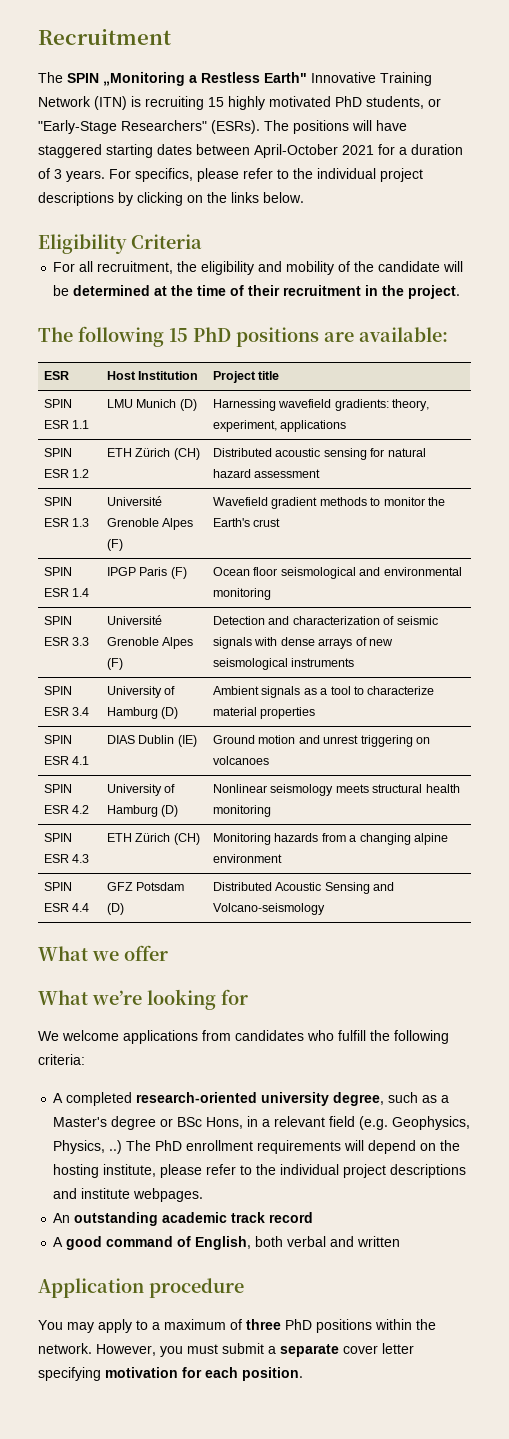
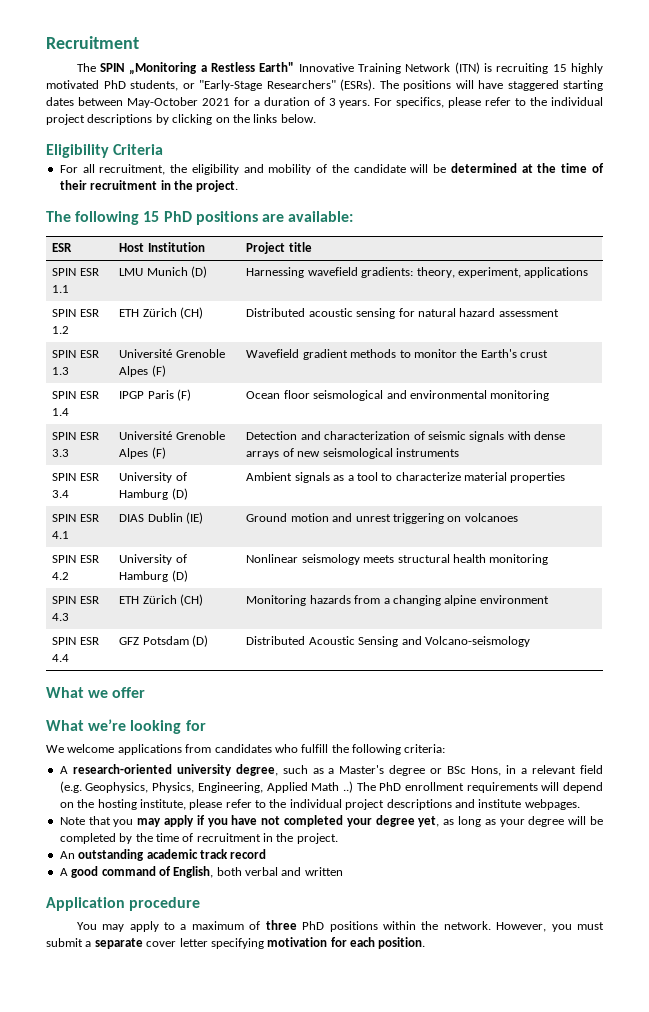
[254,144,338,158] April-October -> [126,97,198,108] May-October
[66,1092,133,1106] completed -> (68, 770) none
(106, 1147) none -> [197,782,340,793] Engineering, Applied Math
(204, 1195) none -> [59,815,603,827] [59,833,338,844] // Note that you may apply if you have not completed your degree yet, as long as your degree will be completed by the time of recruitment in the project.

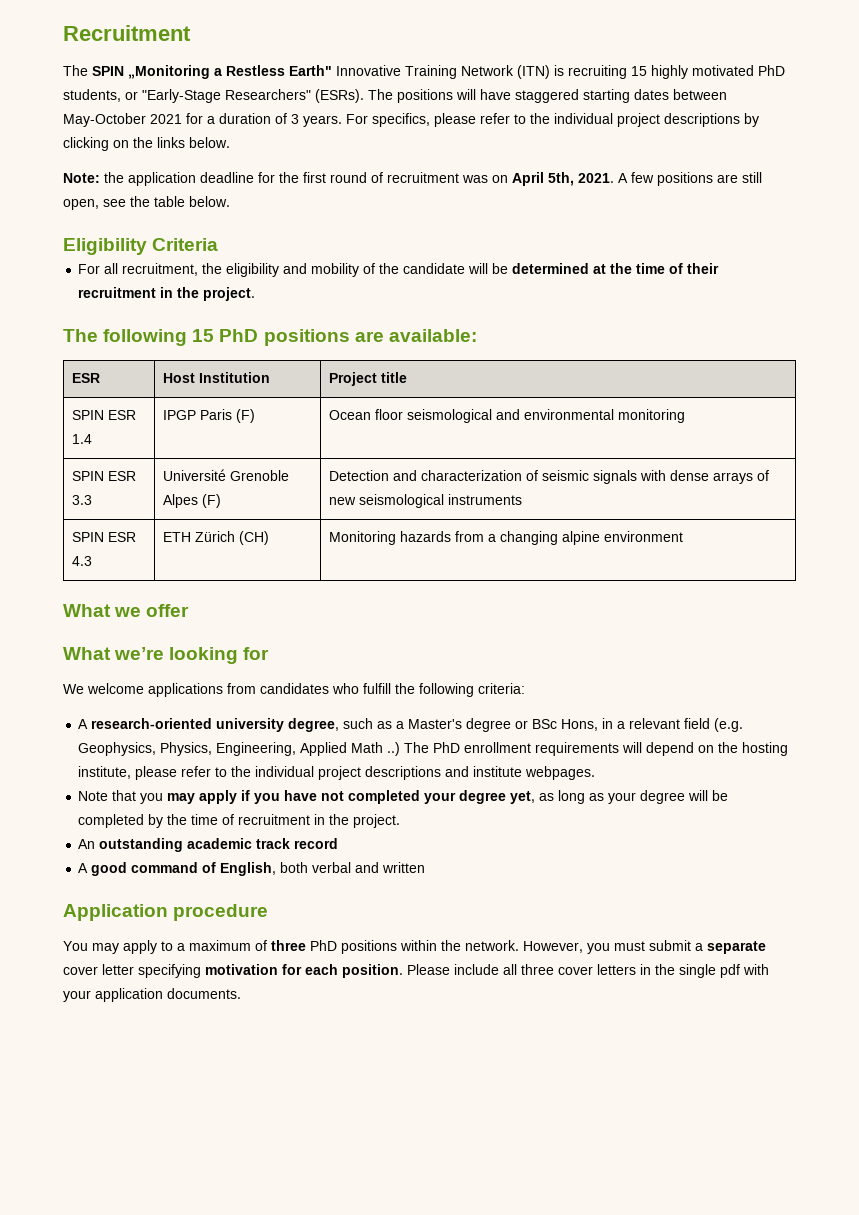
(316, 118) none -> [63,172,762,186] [63,196,230,210] // Note: the application deadline for the first round of recruitment was on April 5th, 2021. A few positions are still open, see the table below.
[52,268,99,276] [52,285,70,293] [119,266,208,278] [246,267,589,278] [52,309,99,317] [52,326,70,334] [119,307,204,319] [246,308,559,319] [52,350,99,358] [52,367,70,375] [119,349,225,358] [119,365,166,377] [246,349,549,360] // SPIN ESR 1.1 | LMU Munich (D) | Harnessing wavefield gradients: theory, experiment, applications // SPIN ESR 1.2 | ETH Zürich (CH) | Distributed acoustic sensing for natural hazard assessment // SPIN ESR 1.3 | Université Grenoble Alpes (F) | Wavefield gradient methods to monitor the Earth's crust -> (407, 377) none
[52,473,99,481] [52,490,70,498] [119,472,187,483] [119,488,188,500] [246,472,566,483] [52,514,99,522] [52,531,70,539] [119,512,204,524] [246,513,518,524] [52,555,99,563] [52,572,70,580] [119,554,187,565] [119,570,188,582] [246,554,549,565] // SPIN ESR 3.4 | University of Hamburg (D) | Ambient signals as a tool to characterize material properties // SPIN ESR 4.1 | DIAS Dublin (IE) | Ground motion and unrest triggering on volcanoes // SPIN ESR 4.2 | University of Hamburg (D) | Nonlinear seismology meets structural health monitoring -> (522, 499) none
[52,637,99,645] [52,654,70,662] [119,635,209,647] [246,636,530,647] // SPIN ESR 4.4 | GFZ Potsdam (D) | Distributed Acoustic Sensing and Volcano-seismology -> (683, 536) none
(426, 943) none -> [407,964,769,978] [63,988,241,1002] Please include all three cover letters in the single pdf with your application documents.

